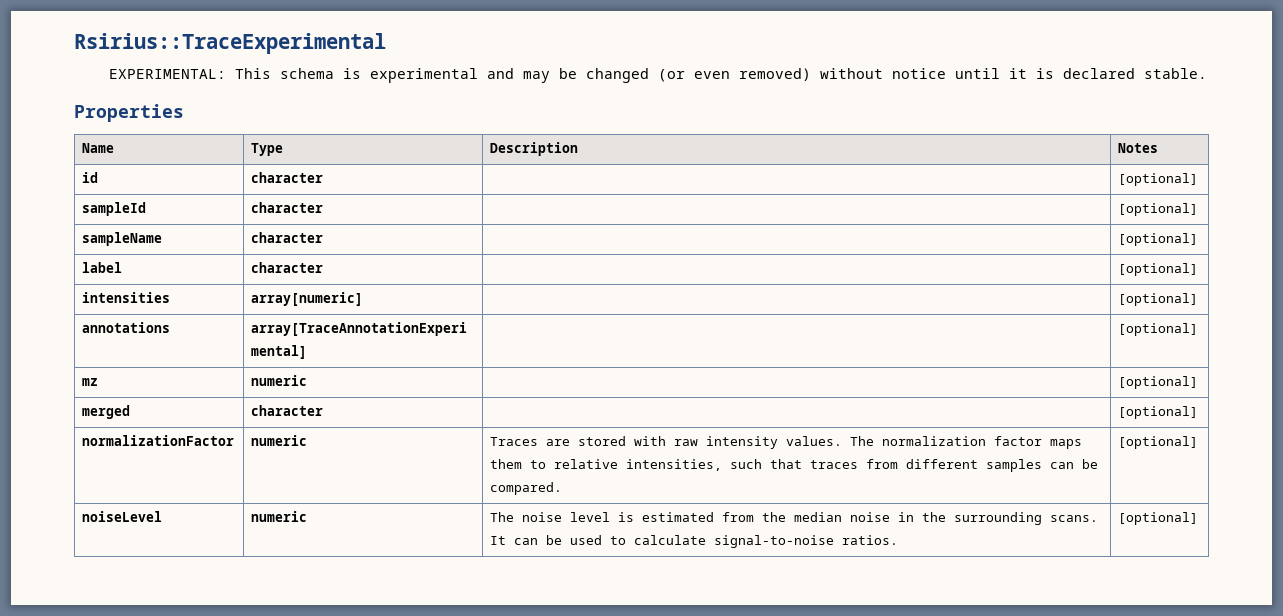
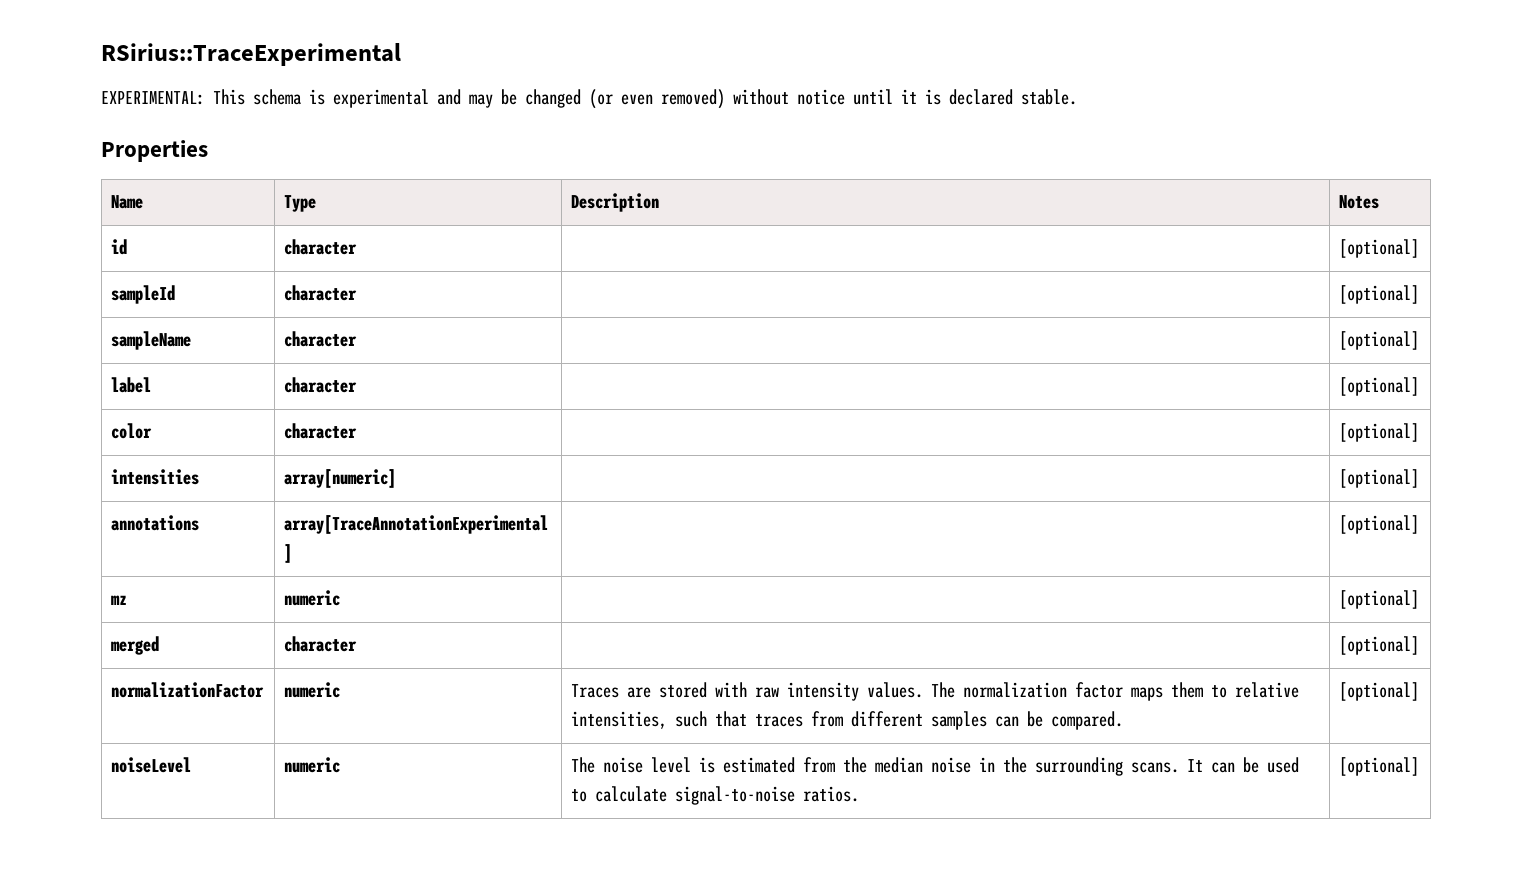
[74,33,386,54] Rsirius::TraceExperimental -> [101,43,401,66] RSirius::TraceExperimental
(1199, 269) none -> [111,423,153,439] [284,423,358,439] [1339,423,1420,442] // color | character | | [optional]

